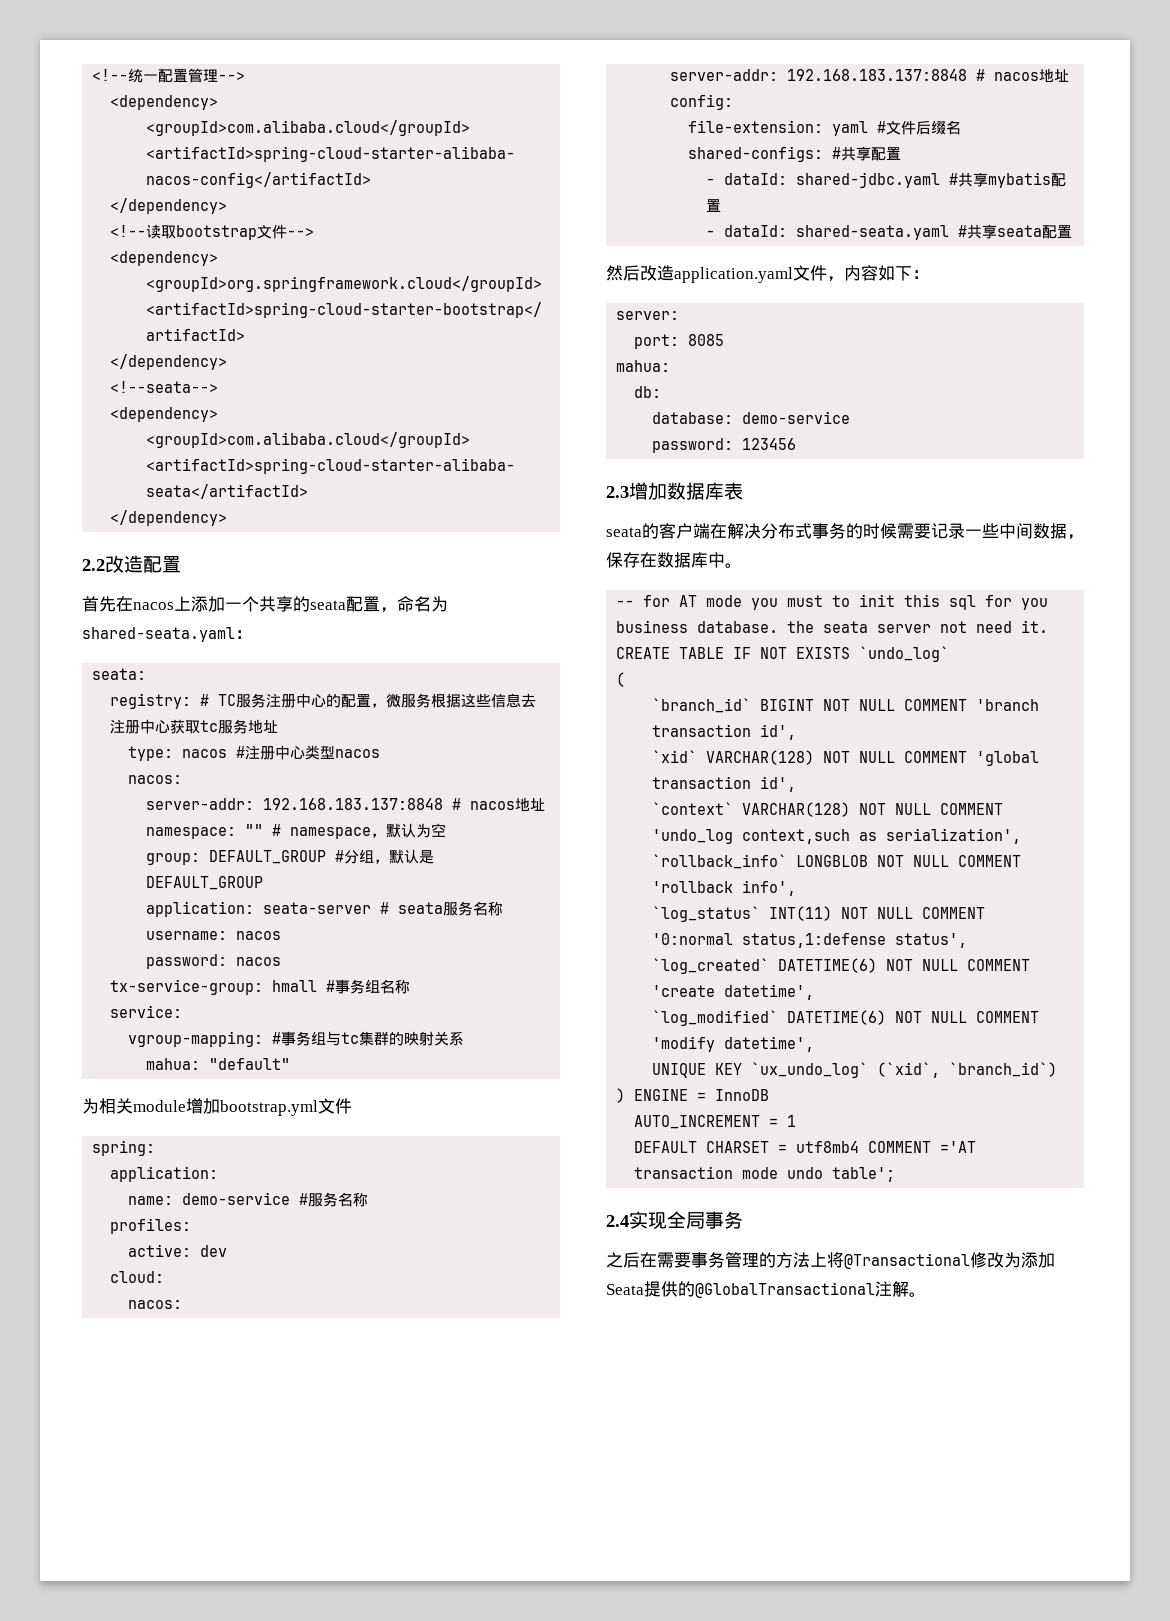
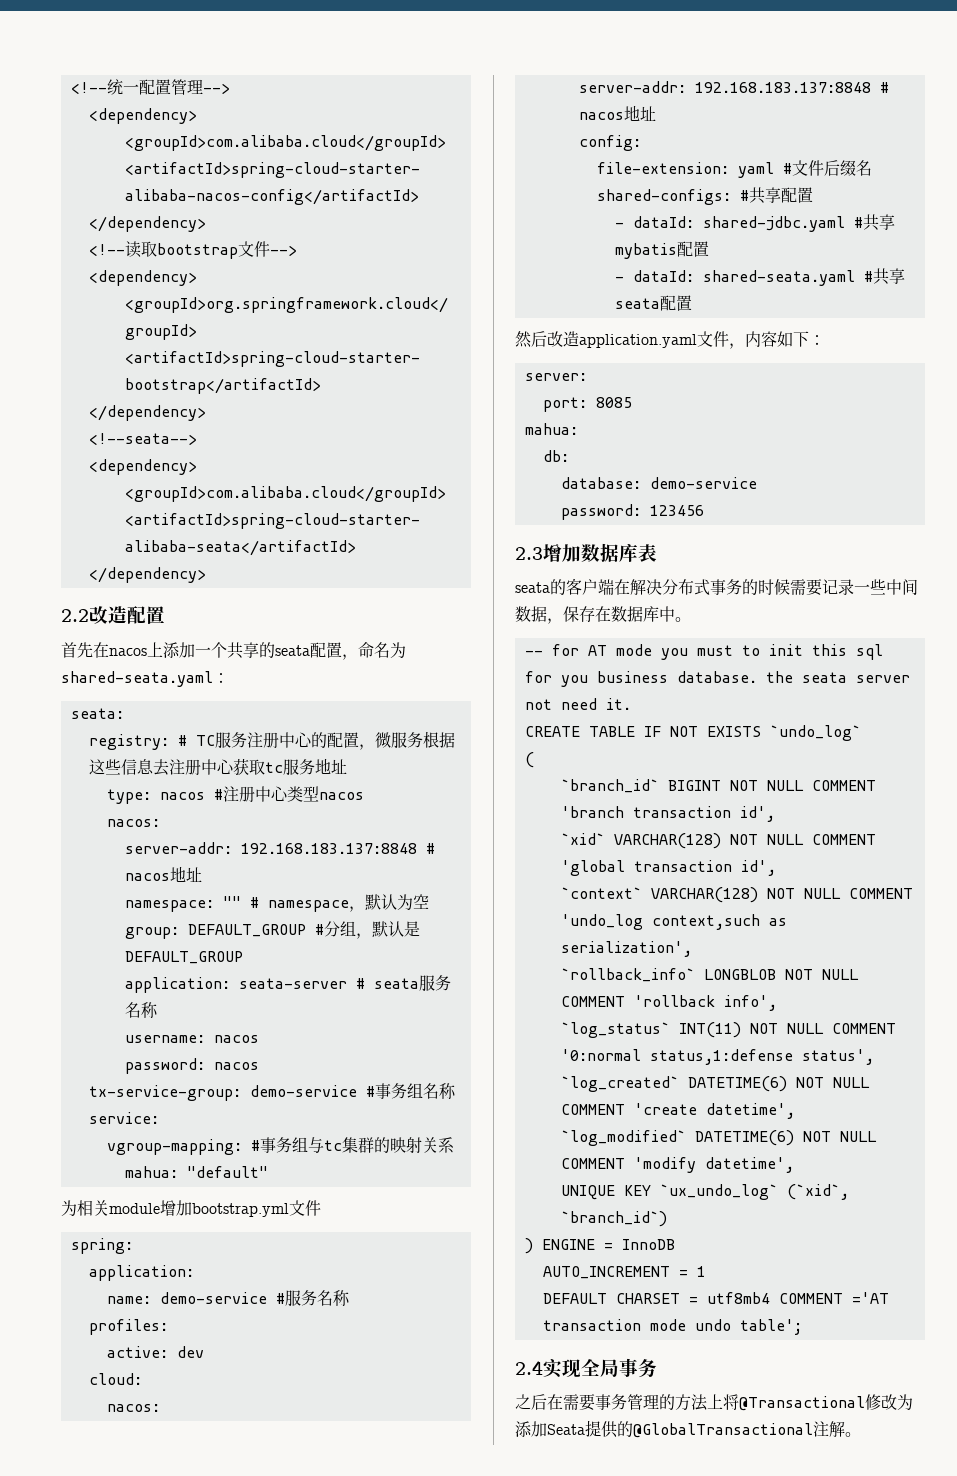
[272,980,318,992] hmall -> [249,1085,357,1097] demo-service

